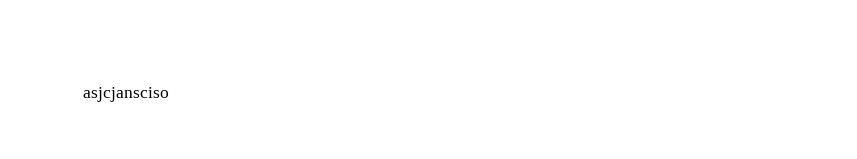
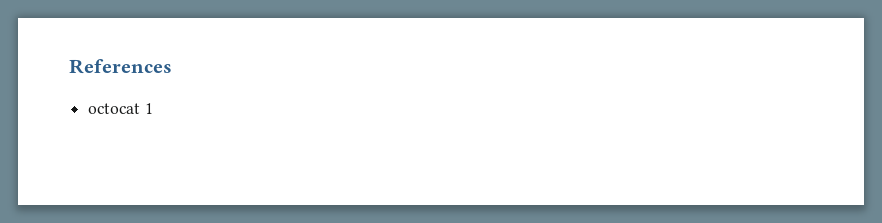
[83,87,169,102] asjcjansciso -> [69,59,172,74] [88,103,153,114] References // octocat 1

